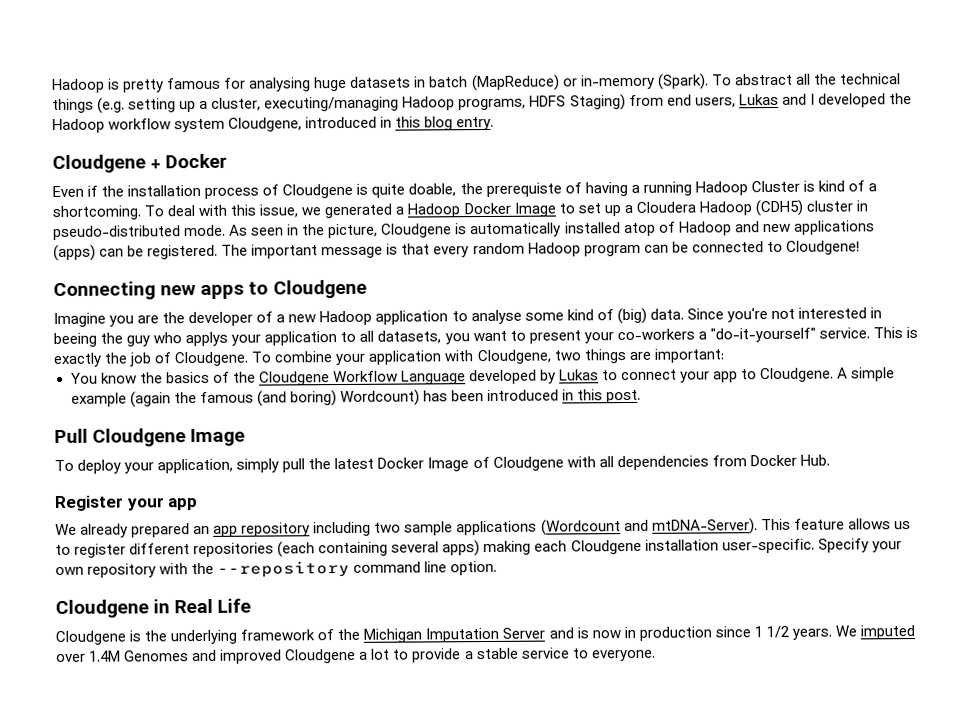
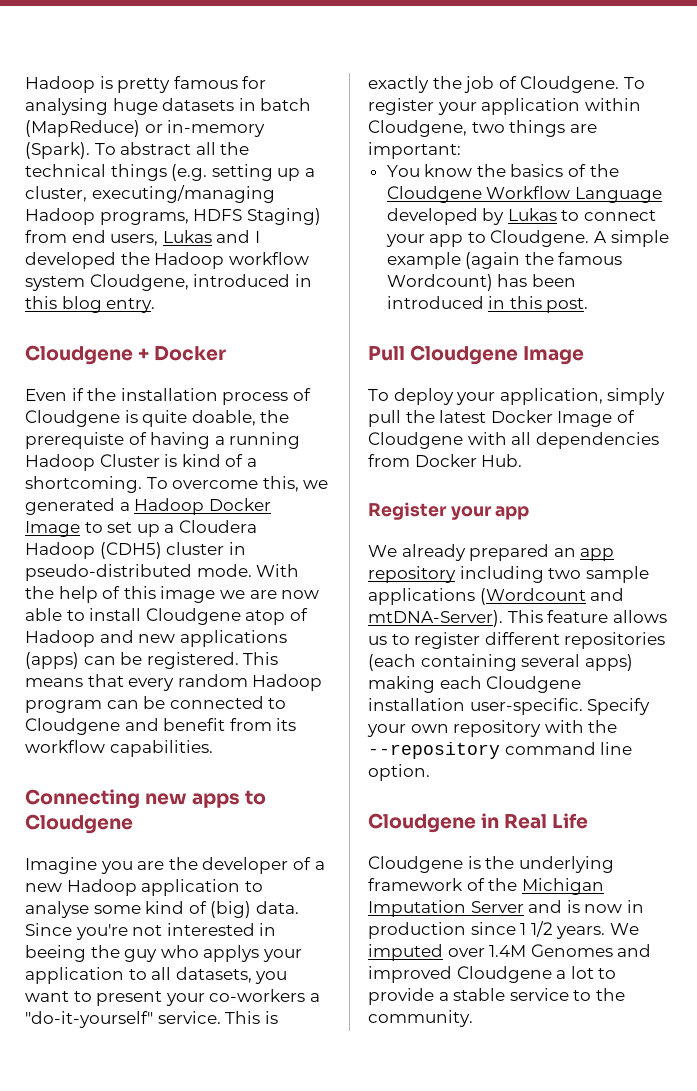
[167,204,300,218] deal with this issue, -> [172,476,299,492] overcome this,
[229,222,621,239] As seen in the picture, Cloudgene is automatically installed -> [256,564,300,577] [25,586,320,603] [25,608,241,625] With the help of this image we are now able to install Cloudgene
[221,243,399,259] The important message is -> [243,652,279,665] [25,678,83,687] This means
[785,240,860,255] Cloudgene! -> [25,718,297,735] [25,740,213,757] Cloudgene and benefit from its workflow capabilities.
[274,350,475,366] combine your application with -> [368,98,641,115] register your application within
[256,390,337,407] (and boring) -> (623, 258) none
[591,649,656,662] everyone. -> [595,988,625,1001] [368,1010,473,1027] the community.

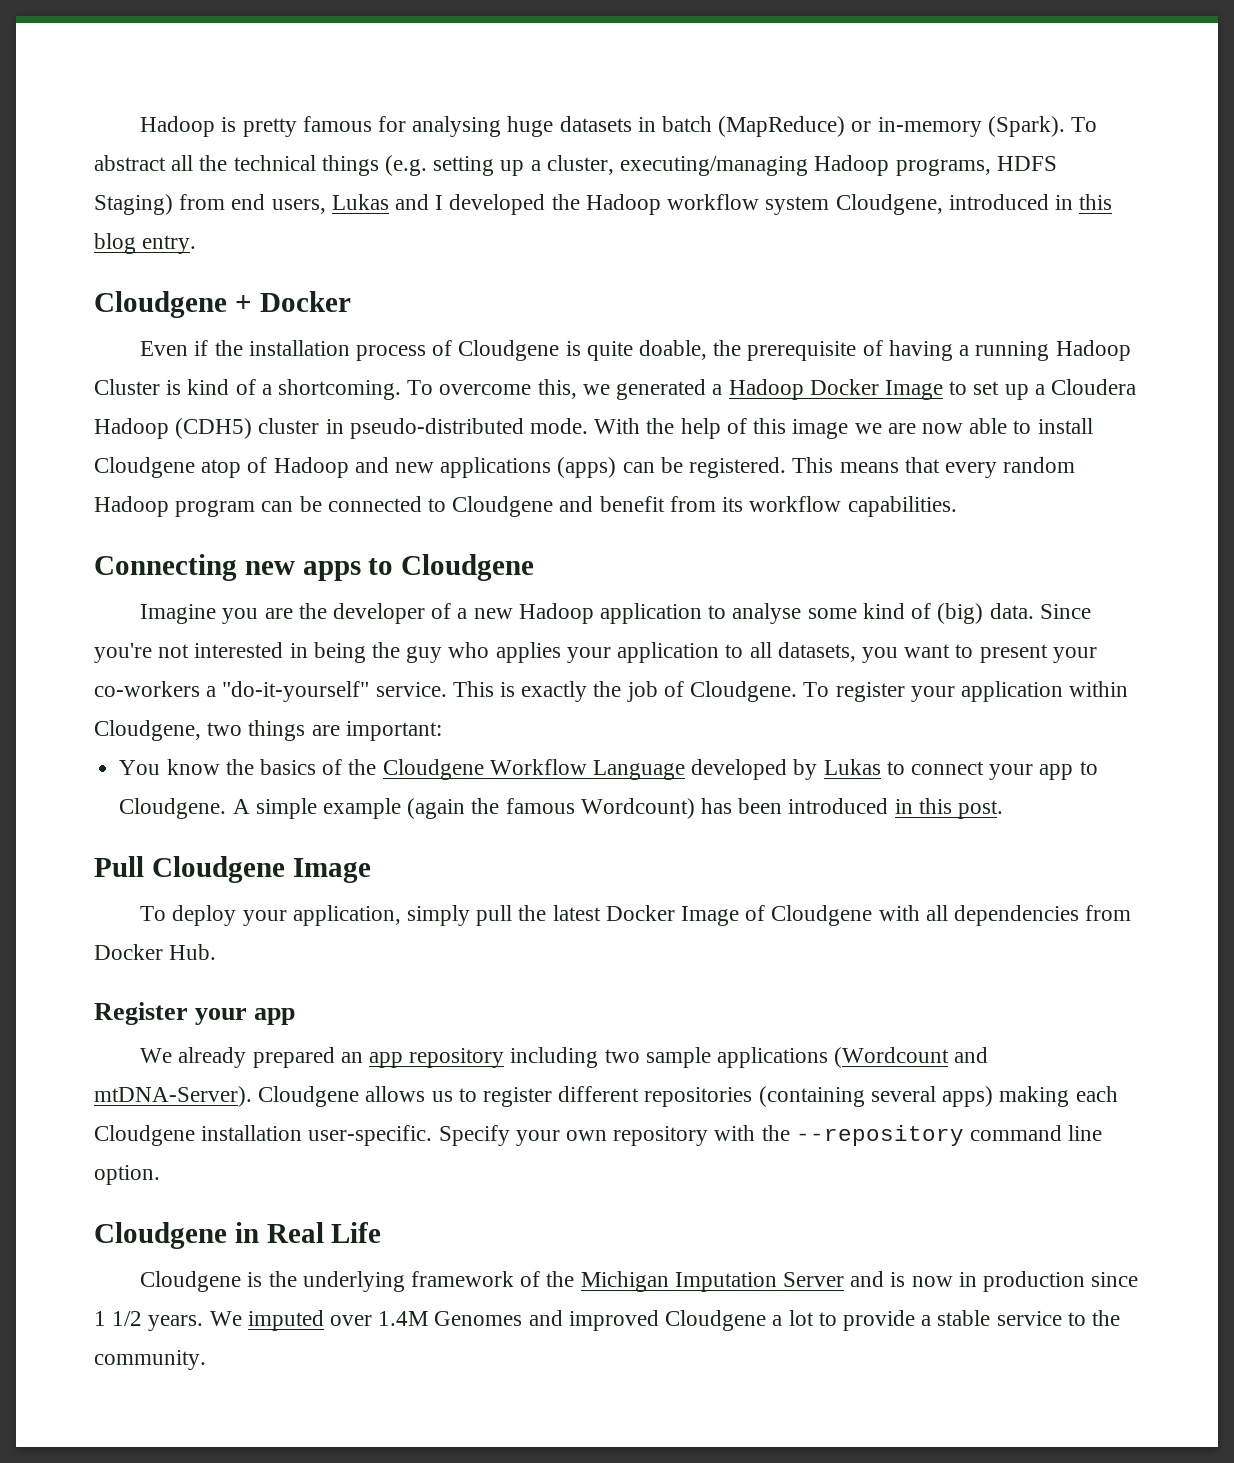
[25,432,124,449] prerequiste -> [747,341,857,361] prerequisite
[25,945,86,962] beeing -> [313,642,366,663] being
[203,945,260,962] applys -> [495,642,561,663] applies
[507,610,609,623] This feature -> [258,1086,360,1107] Cloudgene
[368,654,517,671] (each containing -> [758,1086,865,1107] (containing

